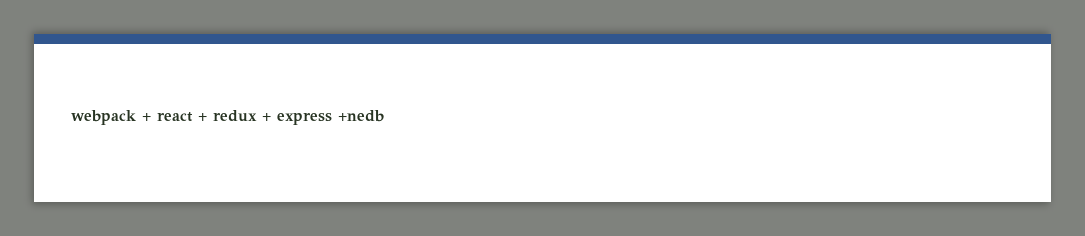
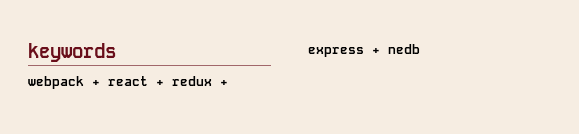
(71, 117) none -> [28,43,116,62] keywords //
[338,110,384,122] +nedb -> [372,44,420,54] + nedb

